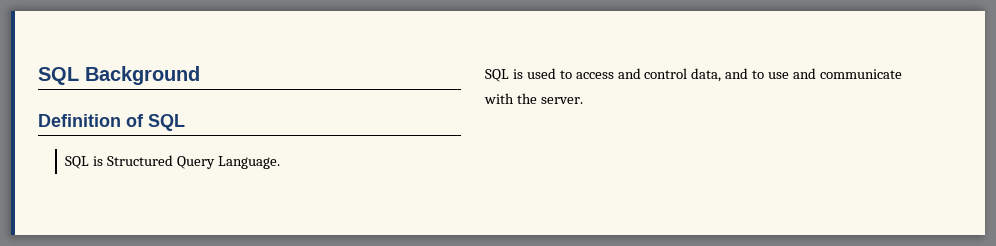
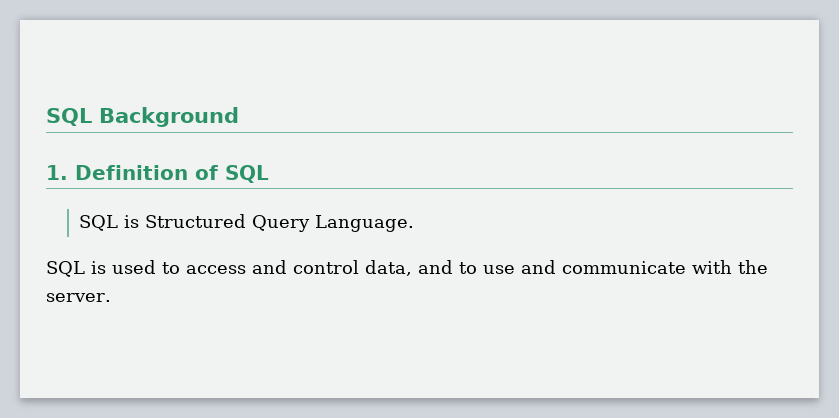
(200, 75) none -> [46,165,68,180] 1.

